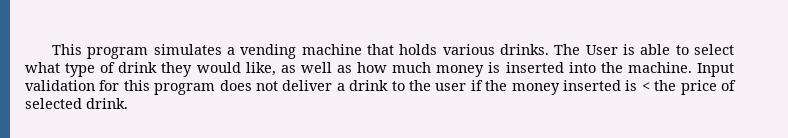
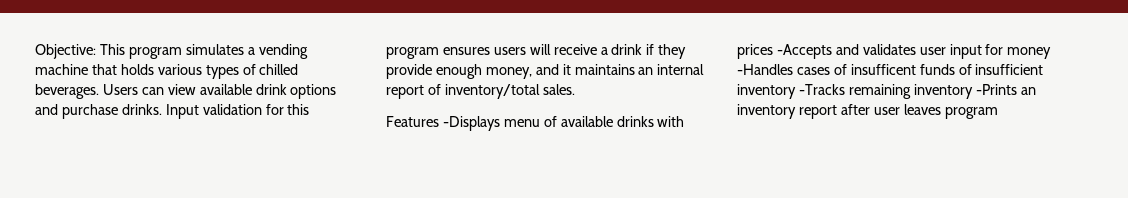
(52, 49) none -> [35,44,96,59] Objective:
[500,44,734,55] [25,62,692,77] drinks. The User is able to select what type of drink they would like, as well as how much money is inserted into the machine. -> [205,64,299,79] [35,84,337,99] [35,104,162,119] types of chilled beverages. Users can view available drink options and purchase drinks.
[219,80,736,95] [25,98,128,109] does not deliver a drink to the user if the money inserted is < the price of selected drink. -> [442,44,687,59] [386,64,705,79] [386,84,575,99] [386,116,685,131] [737,44,1052,59] [737,64,1044,75] [737,84,1036,99] [737,104,998,119] ensures users will receive a drink if they provide enough money, and it maintains an internal report of inventory/total sales. // Features -Displays menu of available drinks with prices -Accepts and validates user input for money -Handles cases of insufficent funds of insufficient inventory -Tracks remaining inventory -Prints an inventory report after user leaves program

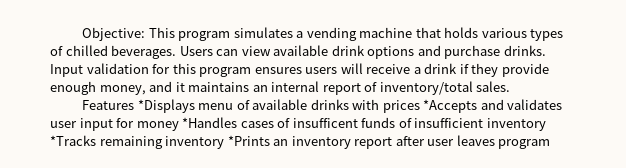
[442,116,500,131] -Displays -> [137,99,195,113] *Displays
[776,44,832,59] -Accepts -> [423,99,478,113] *Accepts
[737,64,793,75] -Handles -> [182,117,238,128] *Handles
[798,84,845,95] -Tracks -> [50,135,96,146] *Tracks
[975,84,1017,95] -Prints -> [227,135,270,146] *Prints

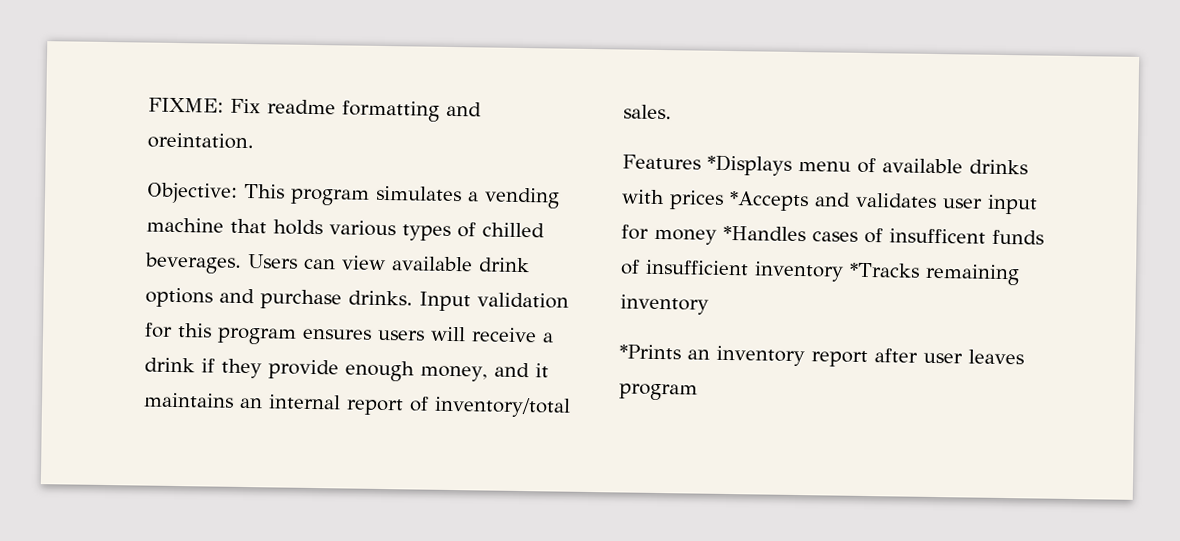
(82, 34) none -> [148,97,482,122] [147,132,254,150] FIXME: Fix readme formatting and oreintation. //
(225, 142) none -> (709, 304) //

